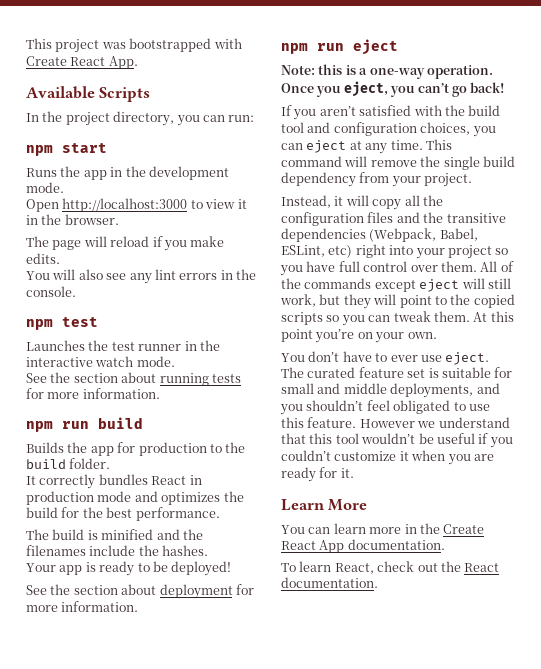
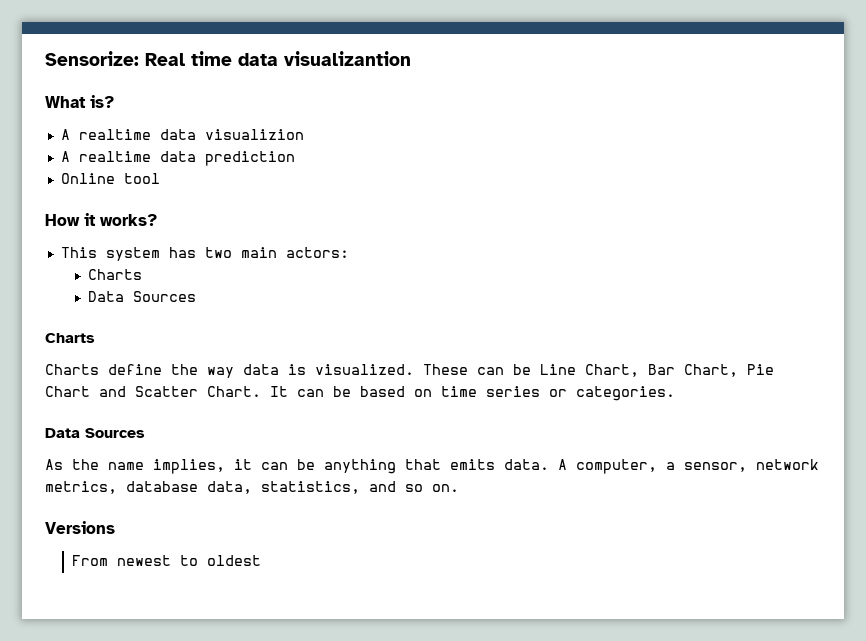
[26,38,242,53] [26,56,138,69] [26,86,151,102] [26,111,255,126] [26,143,107,156] [26,166,229,180] [26,182,64,193] [26,198,247,212] [26,214,119,225] [26,236,225,251] [26,253,60,264] [26,269,256,284] [26,286,76,297] [26,317,98,330] [26,340,220,351] [26,356,175,367] [26,372,241,386] [26,388,160,399] [26,417,143,432] [26,442,246,456] [26,458,111,469] [26,474,202,489] [26,491,244,505] [26,507,220,521] [26,529,203,540] [26,545,209,556] [26,561,232,576] [26,584,254,599] [26,601,139,612] [281,39,398,55] [281,64,493,79] [281,81,505,97] [281,105,501,120] [281,122,496,137] [281,139,452,154] [281,156,515,170] [281,172,473,187] [281,195,443,210] [281,212,506,226] [281,228,478,242] [281,244,509,259] [280,261,514,276] [281,278,511,292] [280,294,515,309] [281,311,514,326] [281,329,437,343] [281,351,490,365] [281,367,513,378] [281,383,500,398] [280,400,490,415] [281,417,510,428] [281,433,513,448] [281,450,494,465] [281,467,354,482] [281,499,368,511] [281,523,485,534] [281,539,445,553] [281,561,500,574] [281,577,378,588] This project was bootstrapped with Create React App. // Available Scripts // In the project directory, you can run: // npm start // Runs the app in the development mode. // Open http://localhost:3000 to view it in the browser. // The page will reload if you make edits. // You will also see any lint errors in the console. // npm test // Launches the test runner in the interactive watch mode. // See the section about running tests for more information. // npm run build // Builds the app for production to the build folder. // It correctly bundles React in production mode and optimizes the build for the best performance. // The build is minified and the filenames include the hashes. // Your app is ready to be deployed! // See the section about deployment for more information. // npm run eject // Note: this is a one-way operation. Once you eject, you can’t go back! // If you aren’t satisfied with the build tool and configuration choices, you can eject at any time. This command will remove the single build dependency from your project. // Instead, it will copy all the configuration files and the transitive dependencies (Webpack, Babel, ESLint, etc) right into your project so you have full control over them. All of the commands except eject will still work, but they will point to the copied scripts so you can tweak them. At this point you’re on your own. // You don’t have to ever use eject. The curated feature set is suitable for small and middle deployments, and you shouldn’t feel obligated to use this feature. However we understand that this tool wouldn’t be useful if you couldn’t customize it when you are ready for it. // Learn More // You can learn more in the Create React App documentation. // To learn React, check out the React documentation. -> [45,51,411,66] [45,95,114,108] [60,129,304,140] [60,151,295,166] [60,173,160,184] [45,213,157,226] [60,247,349,261] [87,269,142,280] [87,291,196,302] [45,333,95,343] [45,364,774,378] [45,386,675,401] [45,428,145,438] [45,459,819,474] [45,481,459,494] [45,521,115,534] [71,555,261,566] Sensorize: Real time data visualizantion // What is? // A realtime data visualizion // A realtime data prediction // Online tool // How it works? // This system has two main actors: // Charts // Data Sources // Charts // Charts define the way data is visualized. These can be Line Chart, Bar Chart, Pie Chart and Scatter Chart. It can be based on time series or categories. // Data Sources // As the name implies, it can be anything that emits data. A computer, a sensor, network metrics, database data, statistics, and so on. // Versions // From newest to oldest

